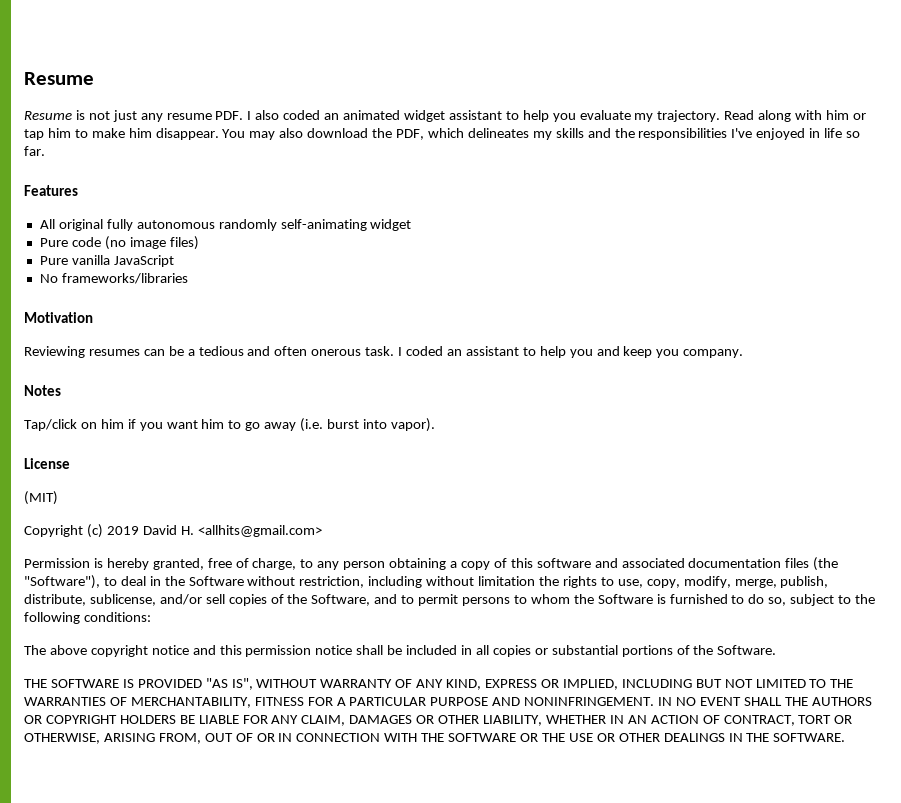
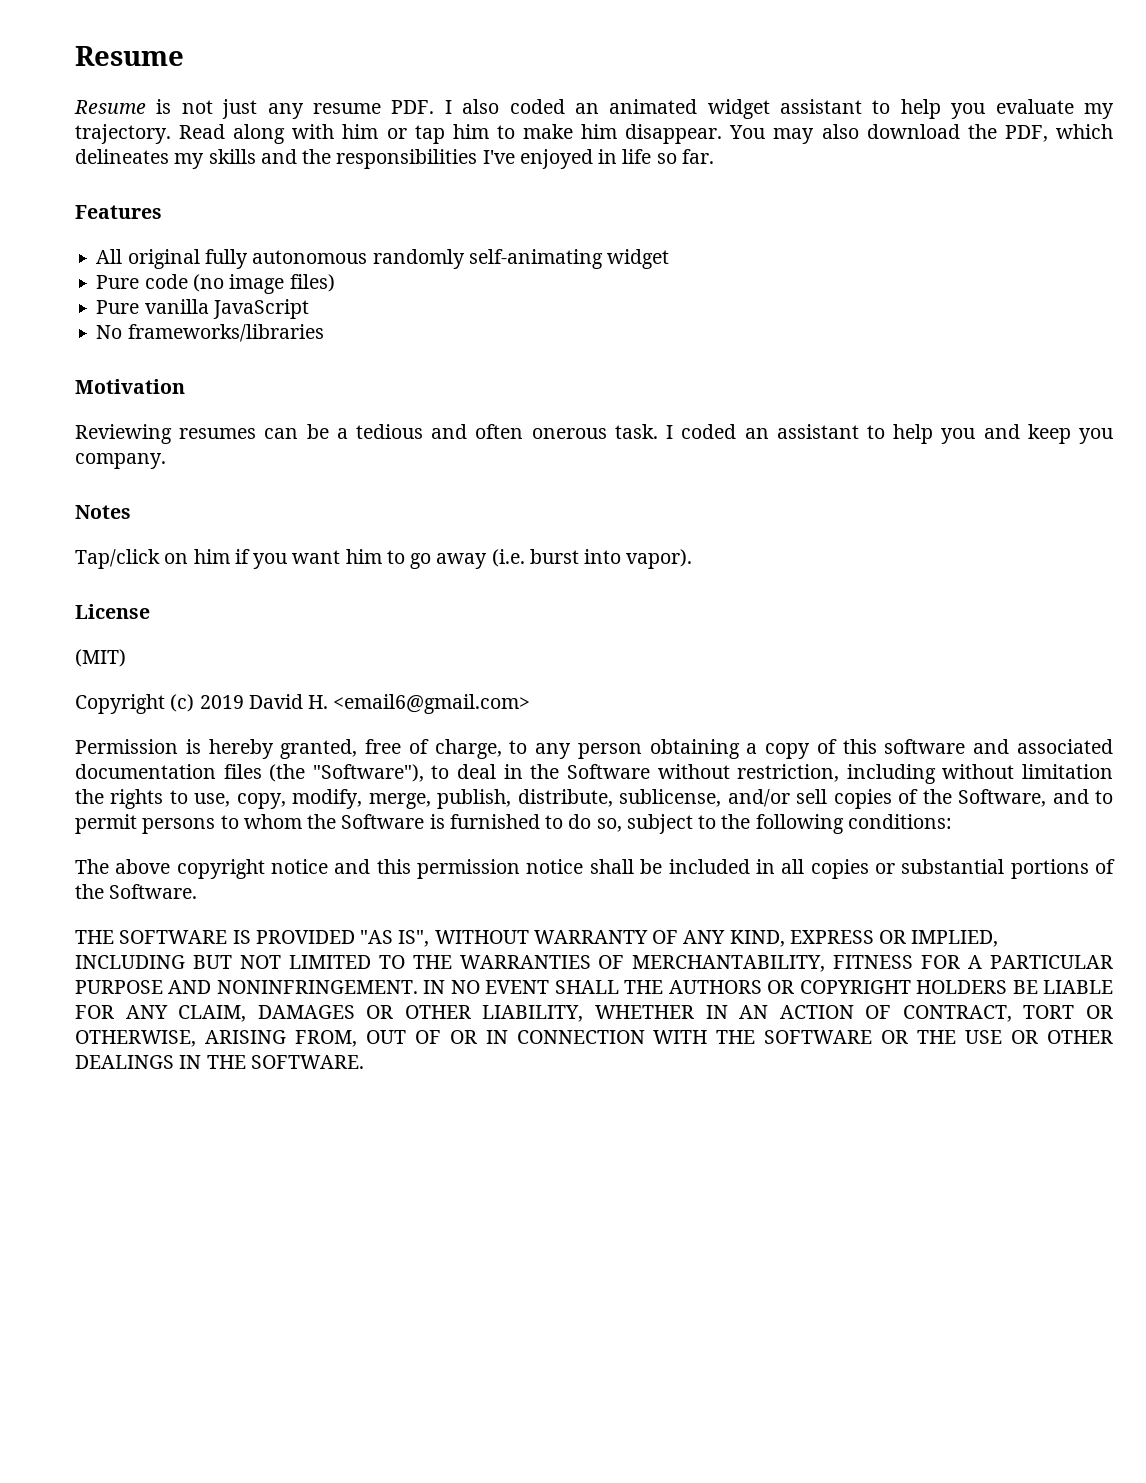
[197,525,322,537] <allhits@gmail.com> -> [333,694,531,714] <email6@gmail.com>

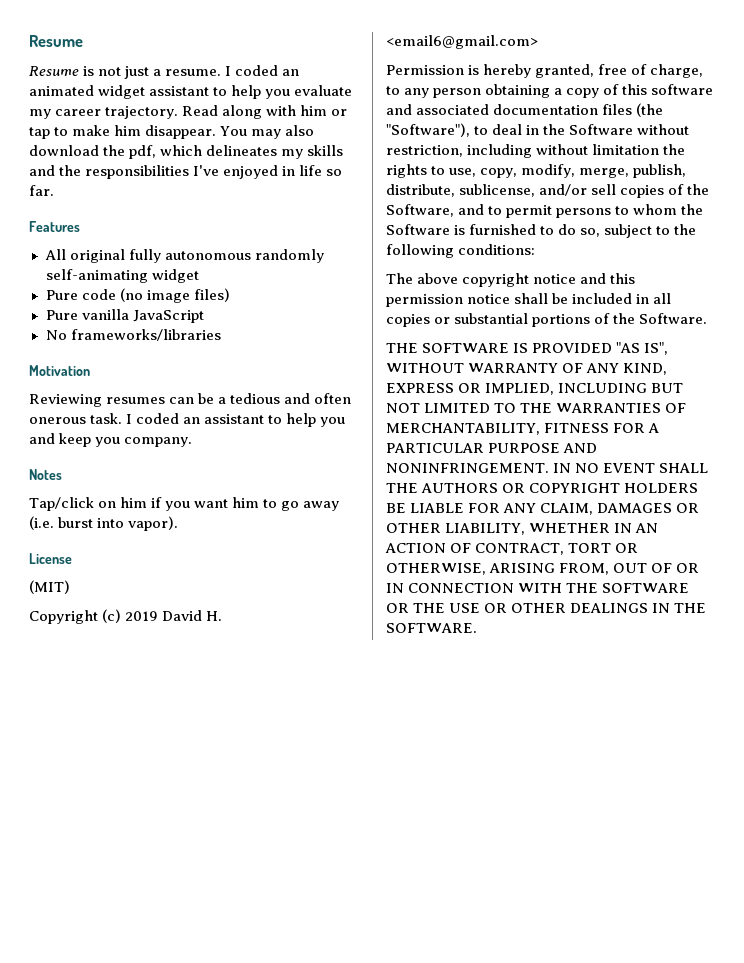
[267,99,500,119] any resume PDF. I also -> [153,66,232,76] a resume. I
(1115, 111) none -> [55,109,102,116] career
[452,124,489,139] him -> (50, 133) none
[1004,125,1048,142] PDF, -> [129,145,157,159] pdf,

